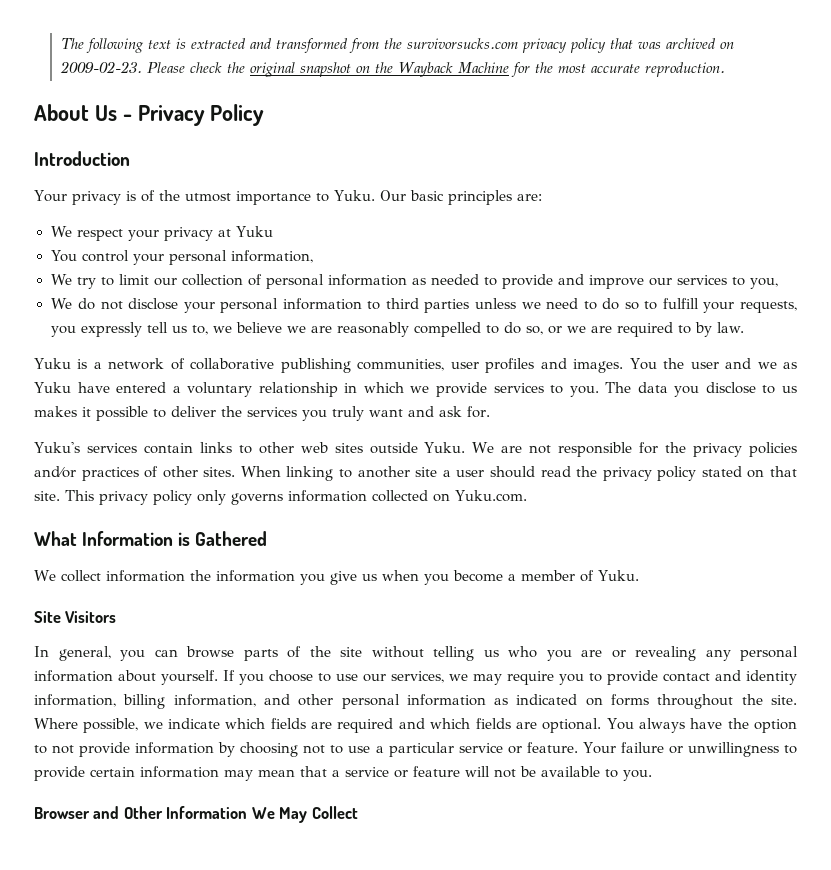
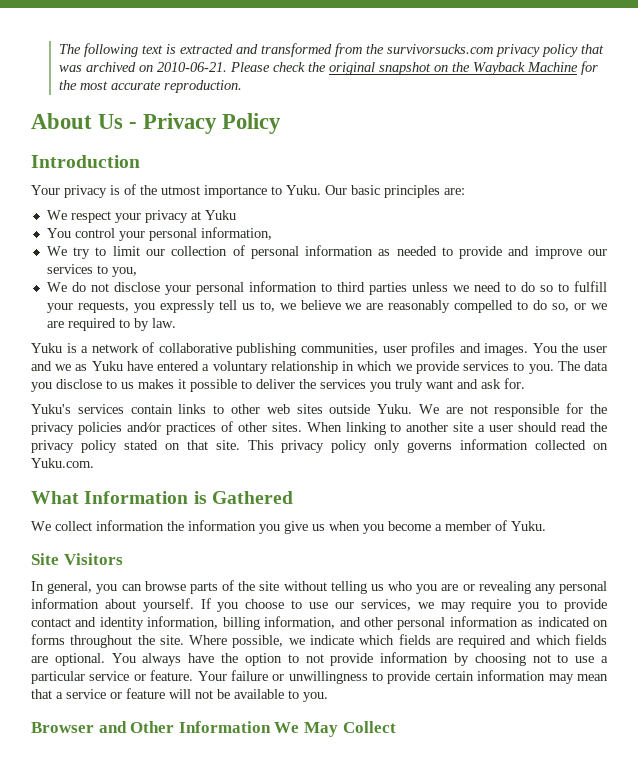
[59,61,142,73] 2009-02-23. -> [157,62,228,72] 2010-06-21.

